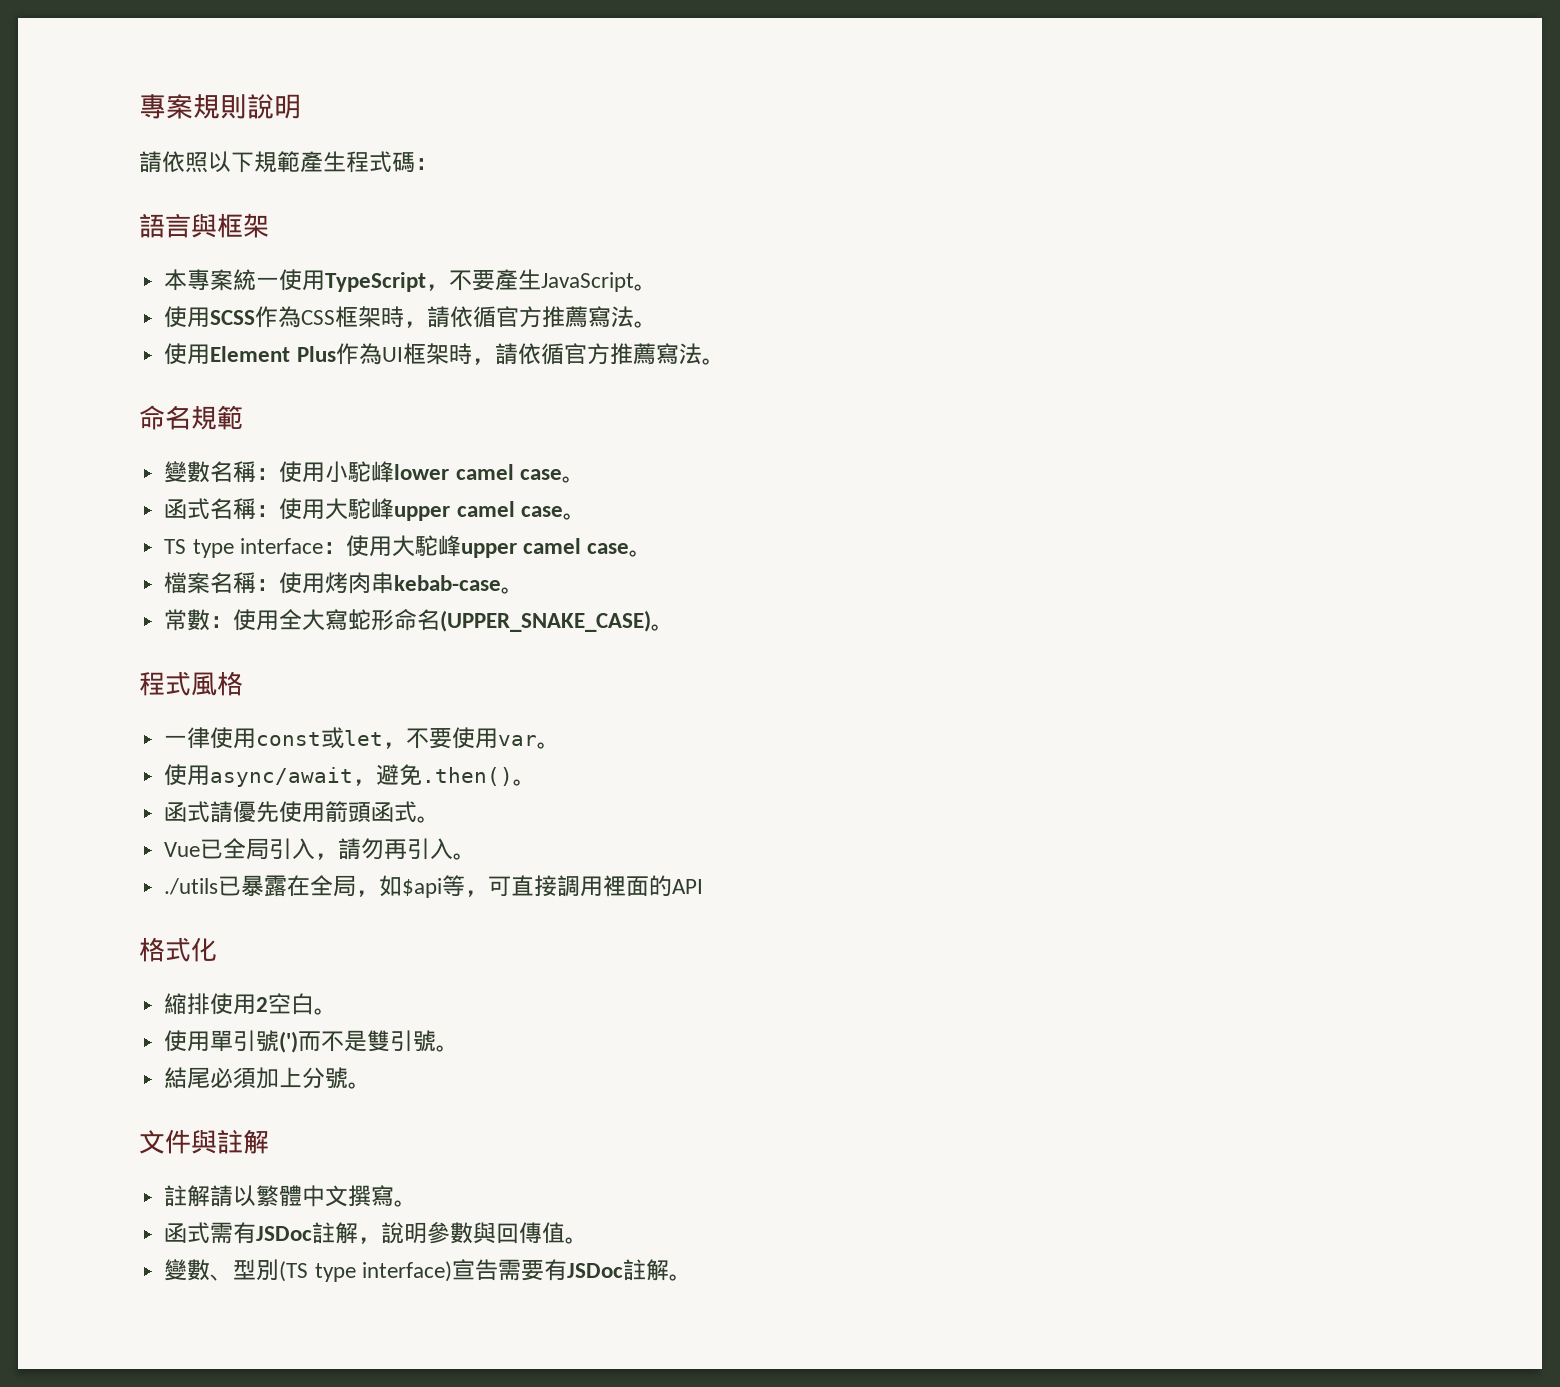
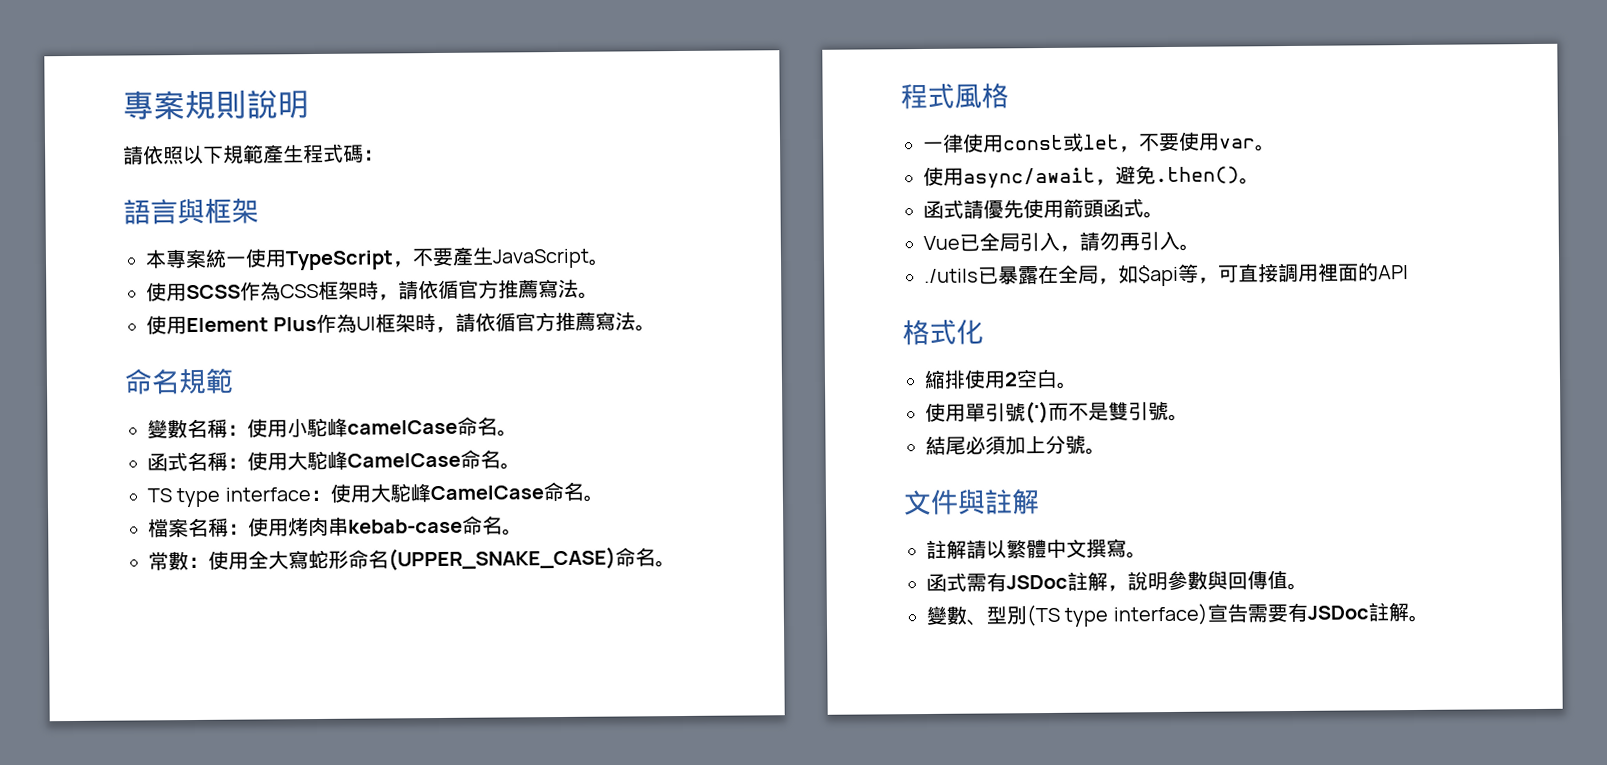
[394,464,562,480] lower camel case -> [347,416,498,436] camelCase命名
[394,501,563,521] upper camel case -> [347,449,501,469] CamelCase命名
[460,538,630,558] upper camel case -> [429,481,584,502] CamelCase命名
(502, 583) none -> [462,515,503,535] 命名
(652, 621) none -> [615,547,656,567] 命名

